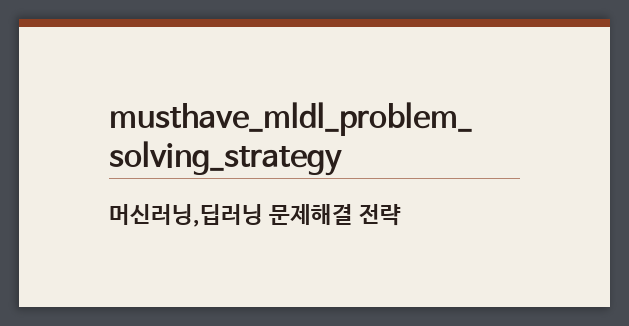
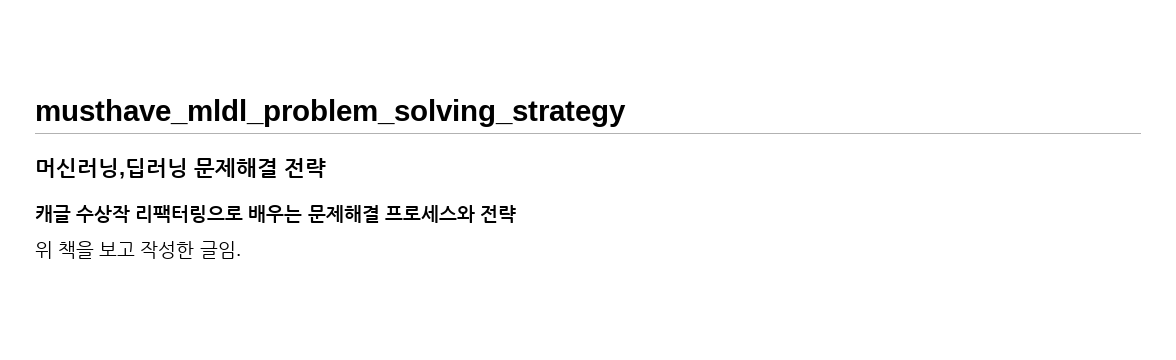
(402, 215) none -> [35,205,516,223] [35,241,241,259] // 캐글 수상작 리팩터링으로 배우는 문제해결 프로세스와 전략 // 위 책을 보고 작성한 글임.

